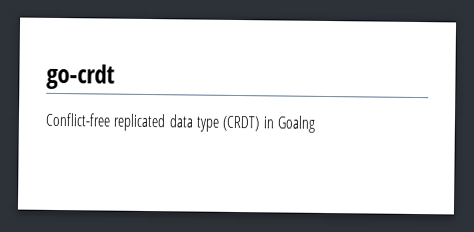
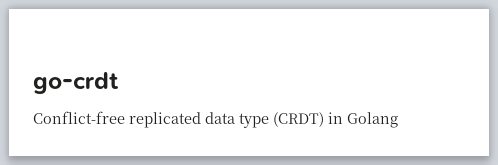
[276,115,316,133] Goalng -> [347,112,398,128] Golang

